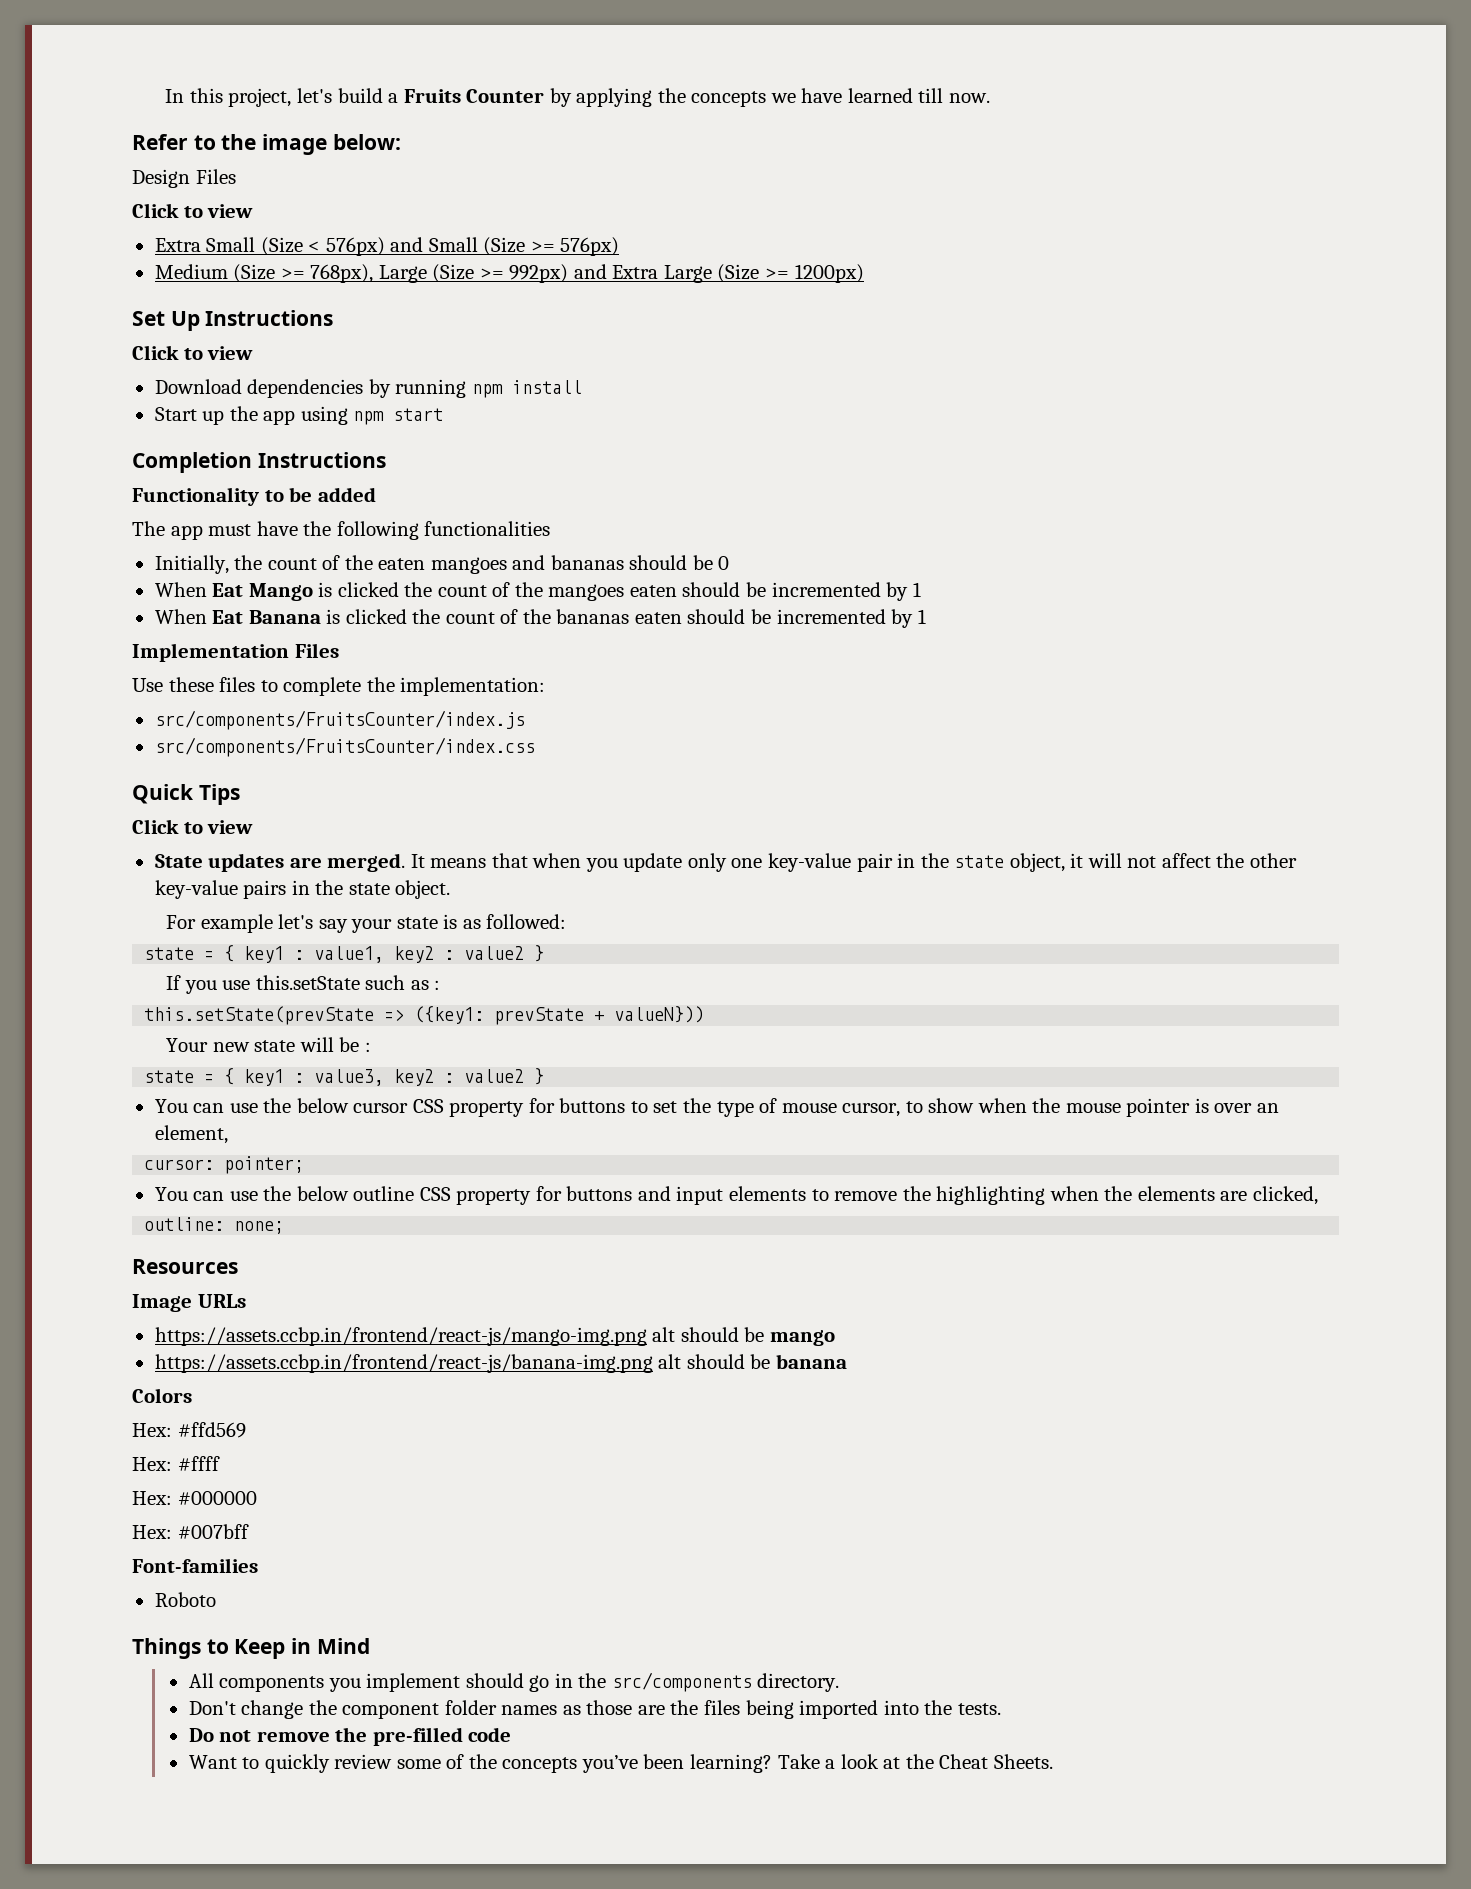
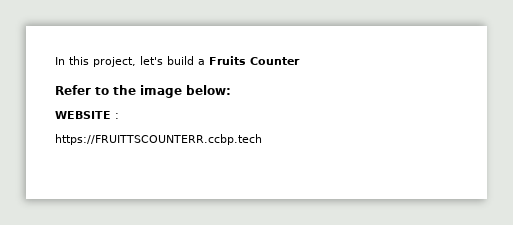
[549,88,990,107] by applying the concepts we have learned till now. -> (300, 61) none
[132,169,236,188] [132,203,254,218] [154,237,620,256] [154,264,864,283] [132,310,334,331] [132,345,254,360] [154,379,582,398] [154,406,444,425] [132,452,386,473] [132,487,376,506] [132,521,551,540] [154,555,730,574] [154,582,921,601] [154,609,926,628] [132,643,339,662] [132,677,546,696] [154,710,525,730] [154,737,535,757] [132,784,240,805] [132,819,254,834] [154,853,1297,872] [154,880,451,899] [166,914,567,933] [144,945,545,963] [166,975,441,994] [144,1006,705,1025] [166,1037,371,1052] [144,1068,545,1086] [154,1098,1279,1117] [154,1125,228,1144] [144,1156,305,1174] [154,1186,1318,1205] [144,1217,285,1234] [132,1259,238,1274] [132,1294,246,1312] [154,1327,835,1346] [154,1354,847,1373] [132,1388,192,1403] [132,1422,246,1438] [132,1456,220,1471] [132,1491,257,1505] [132,1524,249,1539] [132,1558,258,1573] [154,1592,216,1607] [132,1638,370,1659] [188,1672,840,1692] [188,1700,1001,1719] [188,1727,512,1746] [188,1754,1053,1773] Design Files // Click to view // Extra Small (Size < 576px) and Small (Size >= 576px) // Medium (Size >= 768px), Large (Size >= 992px) and Extra Large (Size >= 1200px) // Set Up Instructions // Click to view // Download dependencies by running npm install // Start up the app using npm start // Completion Instructions // Functionality to be added // The app must have the following functionalities // Initially, the count of the eaten mangoes and bananas should be 0 // When Eat Mango is clicked the count of the mangoes eaten should be incremented by 1 // When Eat Banana is clicked the count of the bananas eaten should be incremented by 1 // Implementation Files // Use these files to complete the implementation: // src/components/FruitsCounter/index.js // src/components/FruitsCounter/index.css // Quick Tips // Click to view // State updates are merged. It means that when you update only one key-value pair in the state object, it will not affect the other key-value pairs in the state object. // For example let's say your state is as followed: // state = { key1 : value1, key2 : value2 } // If you use this.setState such as : // this.setState(prevState => ({key1: prevState + valueN})) // Your new state will be : // state = { key1 : value3, key2 : value2 } // You can use the below cursor CSS property for buttons to set the type of mouse cursor, to show when the mouse pointer is over an element, // cursor: pointer; // You can use the below outline CSS property for buttons and input elements to remove the highlighting when the elements are clicked, // outline: none; // Resources // Image URLs // https://assets.ccbp.in/frontend/react-js/mango-img.png alt should be mango // https://assets.ccbp.in/frontend/react-js/banana-img.png alt should be banana // Colors // Hex: #ffd569 // Hex: #ffff // Hex: #000000 // Hex: #007bff // Font-families // Roboto // Things to Keep in Mind // All components you implement should go in the src/components directory. // Don't change the component folder names as those are the files being imported into the tests. // Do not remove the pre-filled code // Want to quickly review some of the concepts you’ve been learning? Take a look at the Cheat Sheets. -> [55,111,119,119] [55,134,262,145] WEBSITE : // https://FRUITTSCOUNTERR.ccbp.tech

